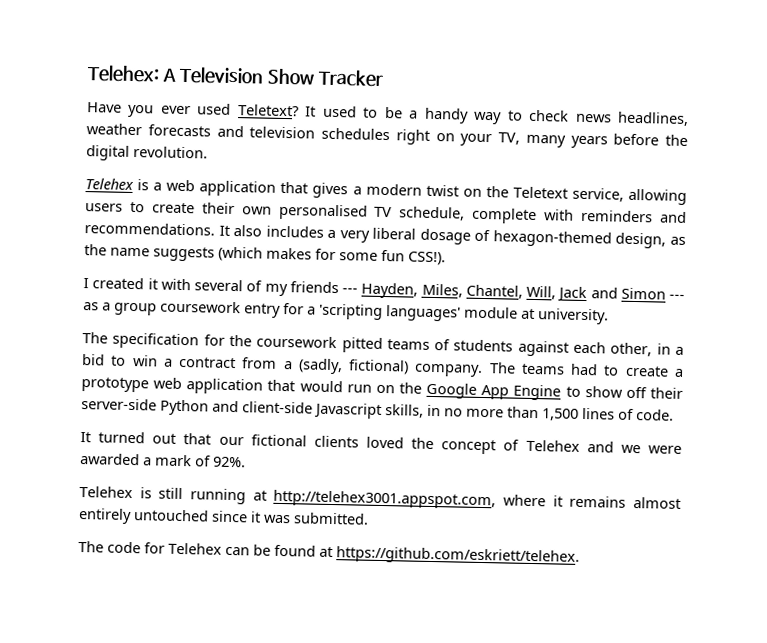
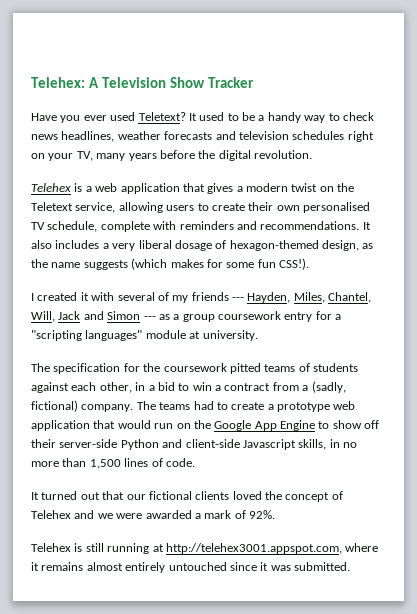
[319,303,461,322] 'scripting languages' -> [31,330,143,341] "scripting languages"
[78,540,580,566] // The code for Telehex can be found at https://github.com/eskriett/telehex. -> (350, 566) none

